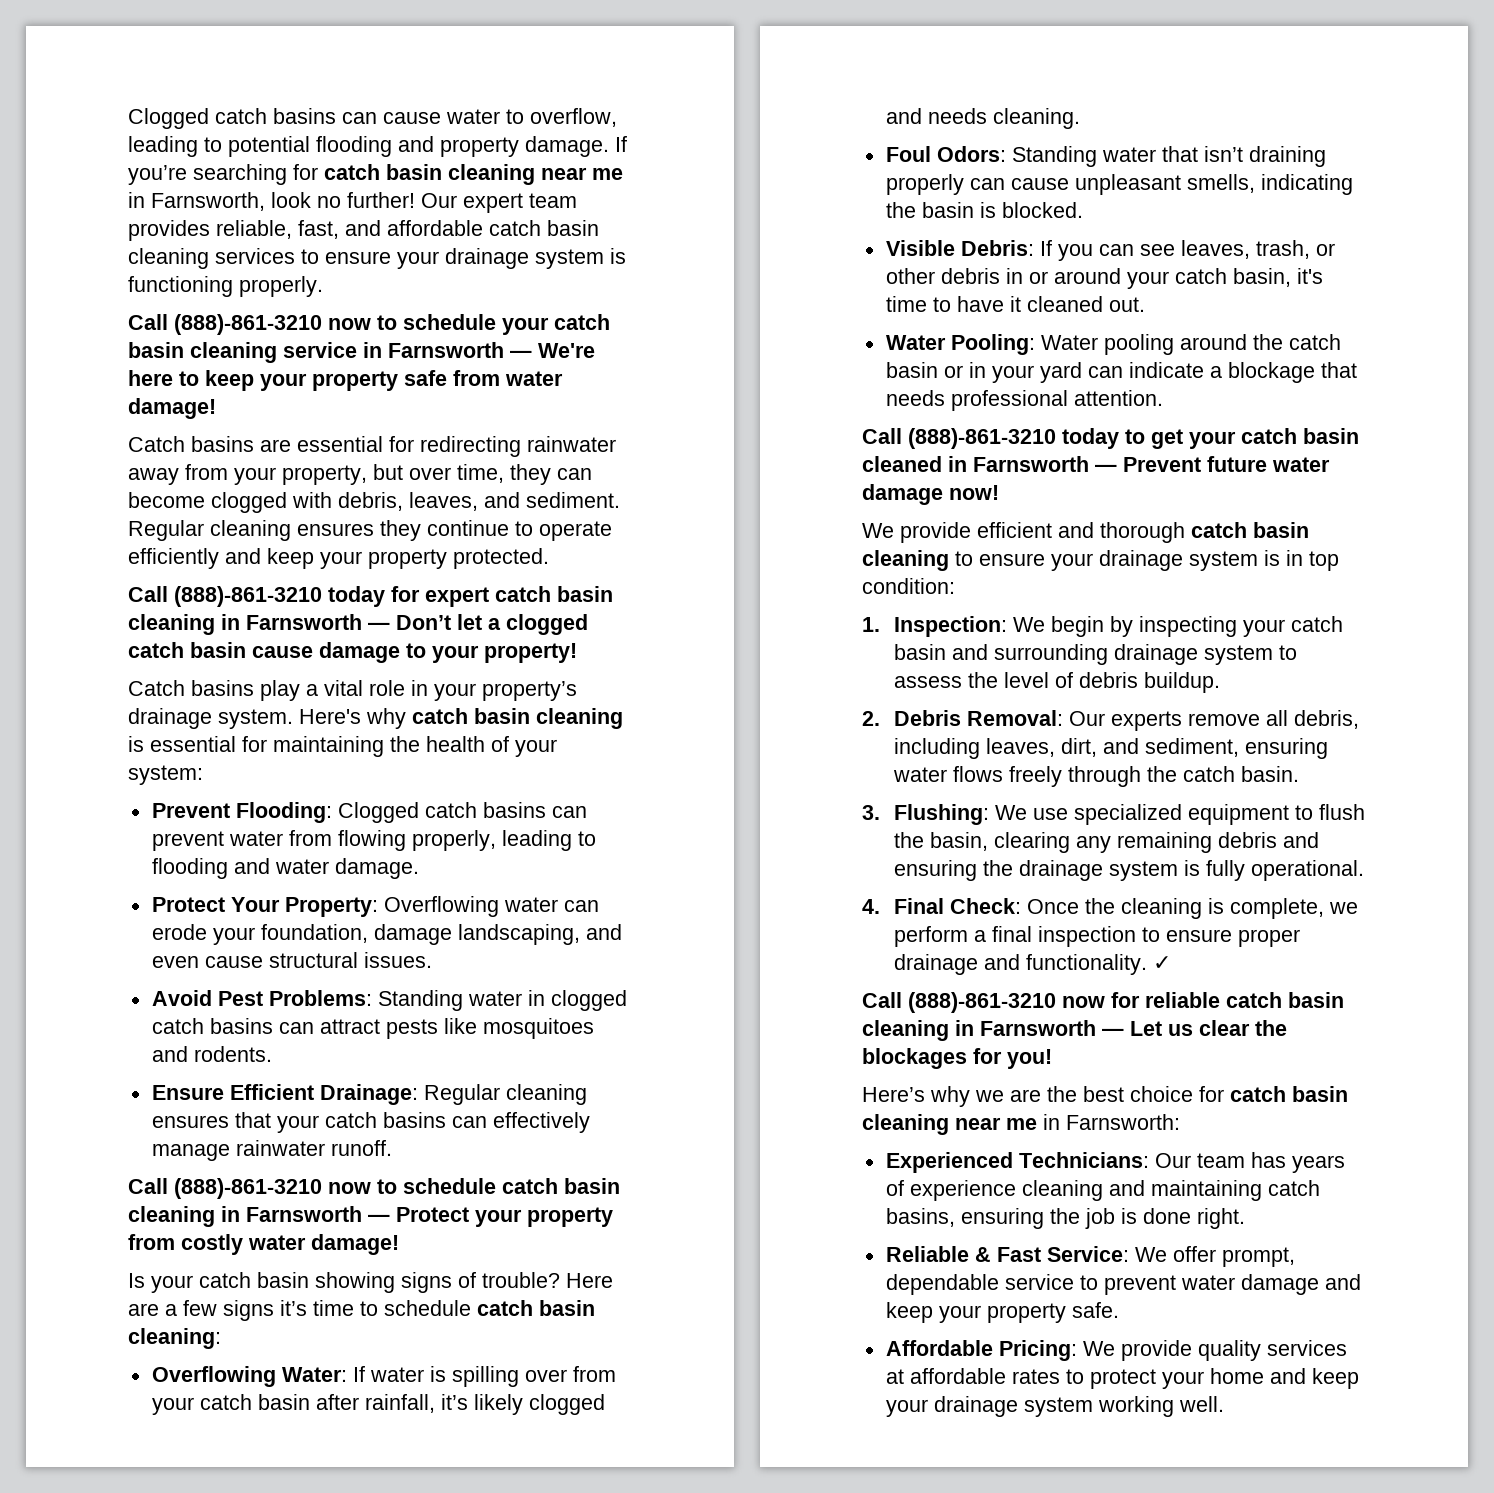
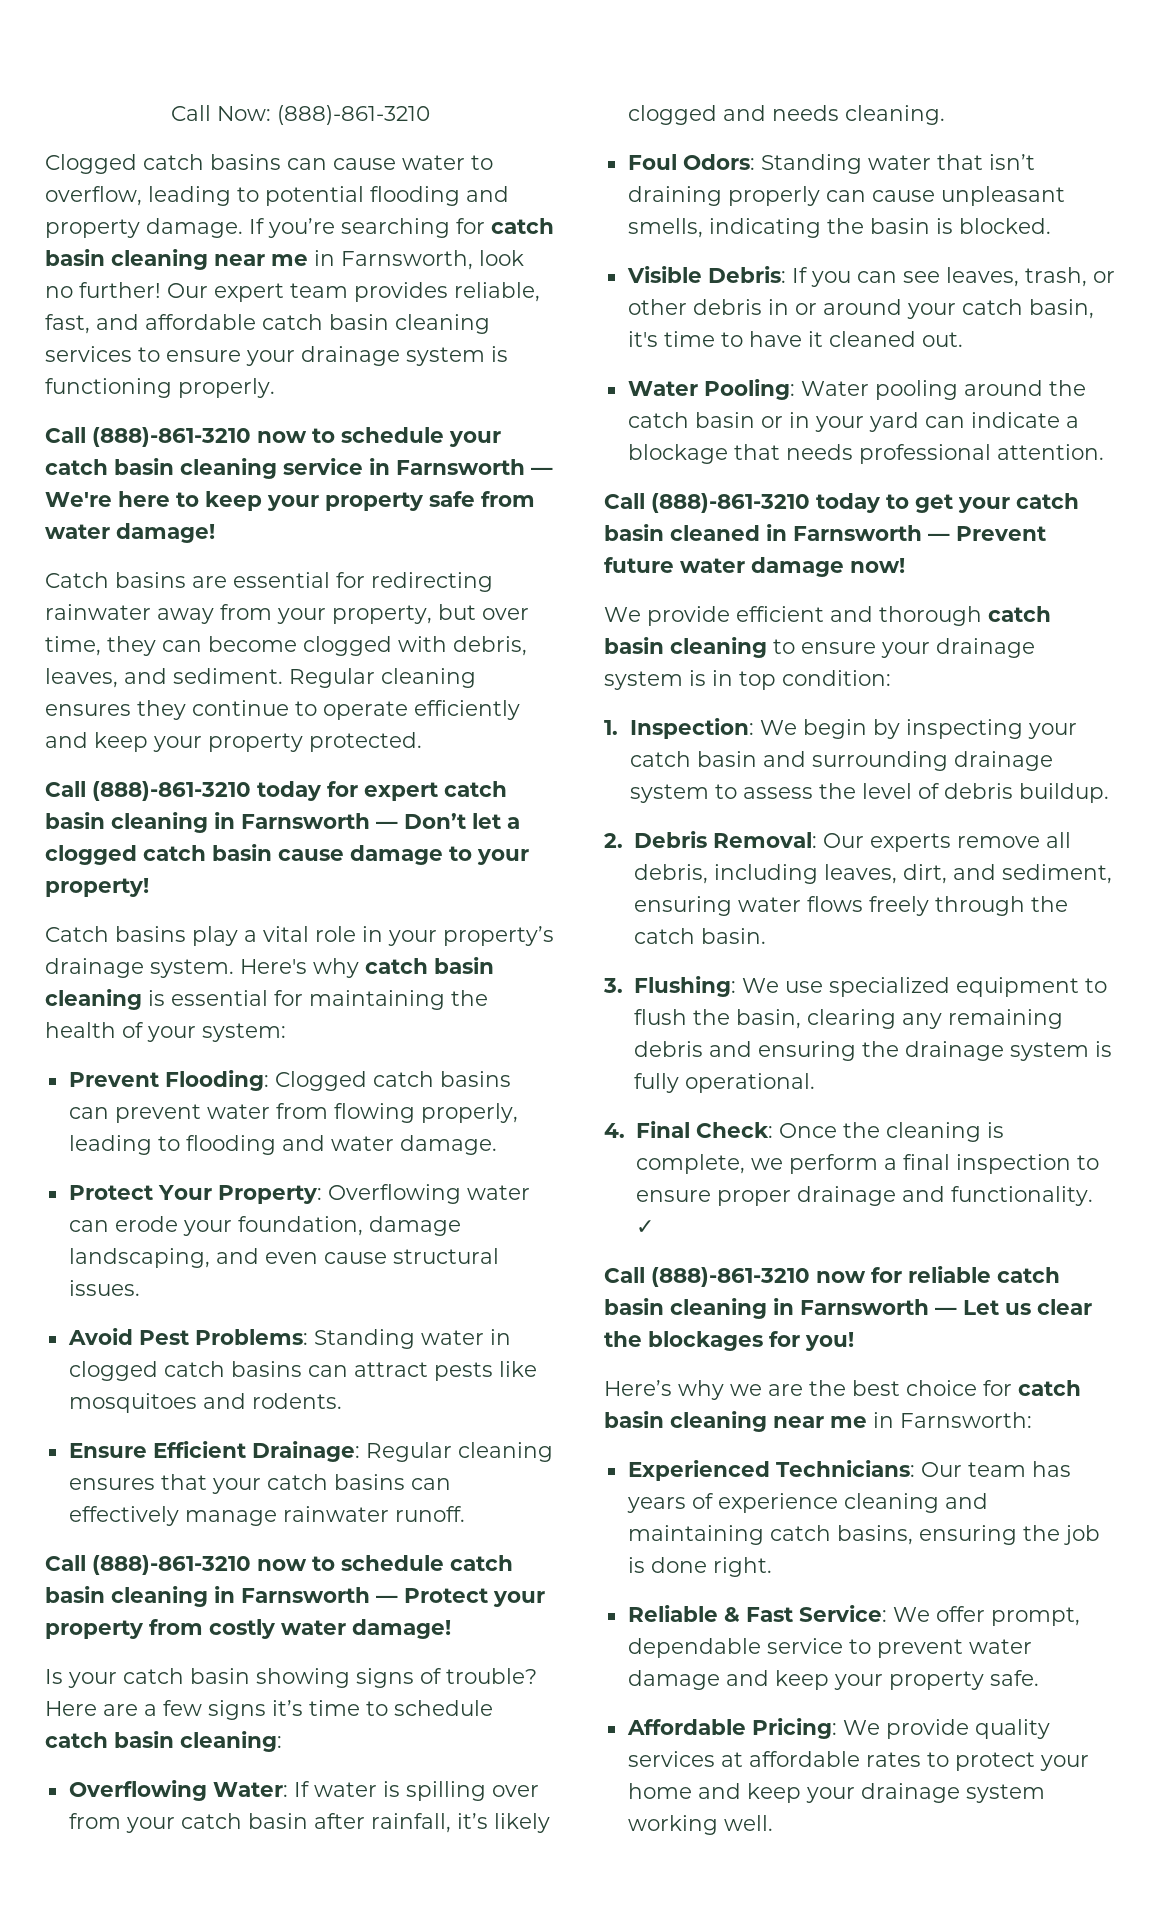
(128, 118) none -> [171,105,430,125] Call Now: (888)-861-3210 //

